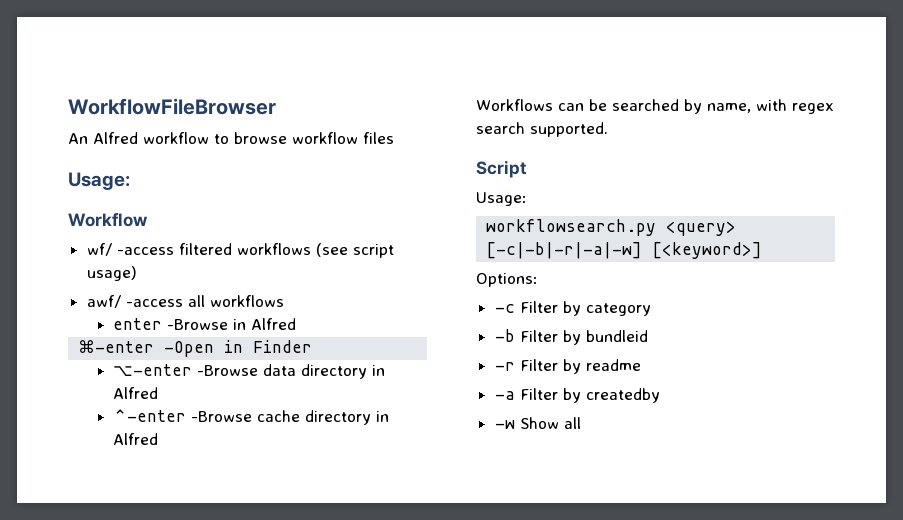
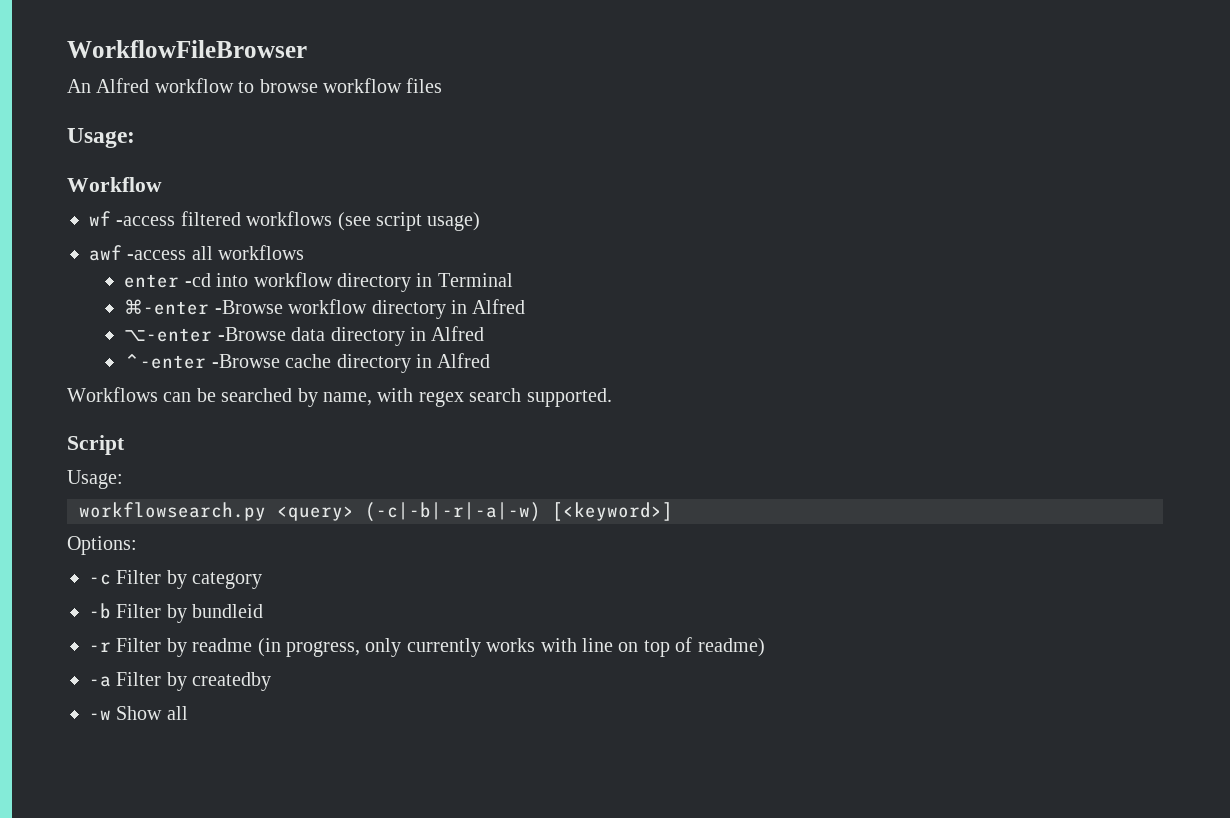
[86,243,112,256] wf/ -> [89,211,111,226] wf
[86,295,121,308] awf/ -> [89,245,122,261] awf
[167,318,297,330] [78,340,313,357] -Browse in Alfred // ⌘-enter -Open in Finder -> [184,272,513,292] [124,299,526,319] -cd into workflow directory in Terminal // ⌘-enter -Browse workflow directory in Alfred
[486,242,643,259] [-c|-b|-r|-a|-w] -> [365,502,541,522] (-c|-b|-r|-a|-w)
(641, 365) none -> [257,637,765,657] (in progress, only currently works with line on top of readme)

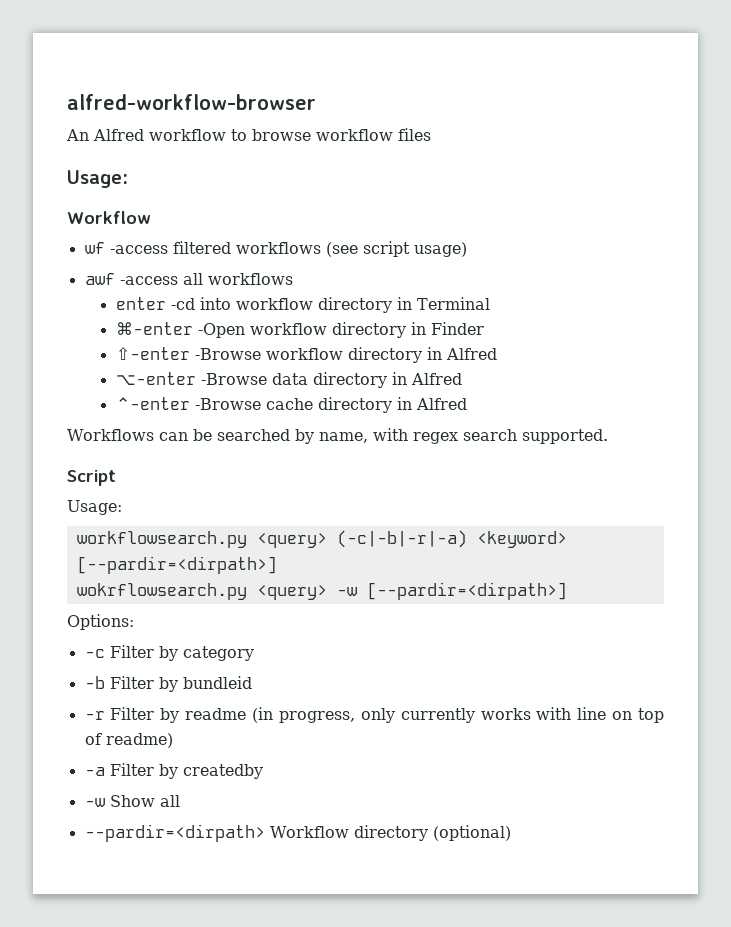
[67,40,307,58] WorkflowFileBrowser -> [67,94,316,110] alfred-workflow-browser
(210, 307) none -> [197,322,484,338] [115,347,190,360] -Open workflow directory in Finder // ⇧-enter
[365,502,673,522] (-c|-b|-r|-a|-w) [<keyword>] -> [336,530,567,548] [76,556,277,574] [76,582,567,600] (-c|-b|-r|-a) <keyword> [--pardir=<dirpath>] // wokrflowsearch.py <query> -w [--pardir=<dirpath>]
(188, 713) none -> [84,824,511,842] // --pardir=<dirpath> Workflow directory (optional)

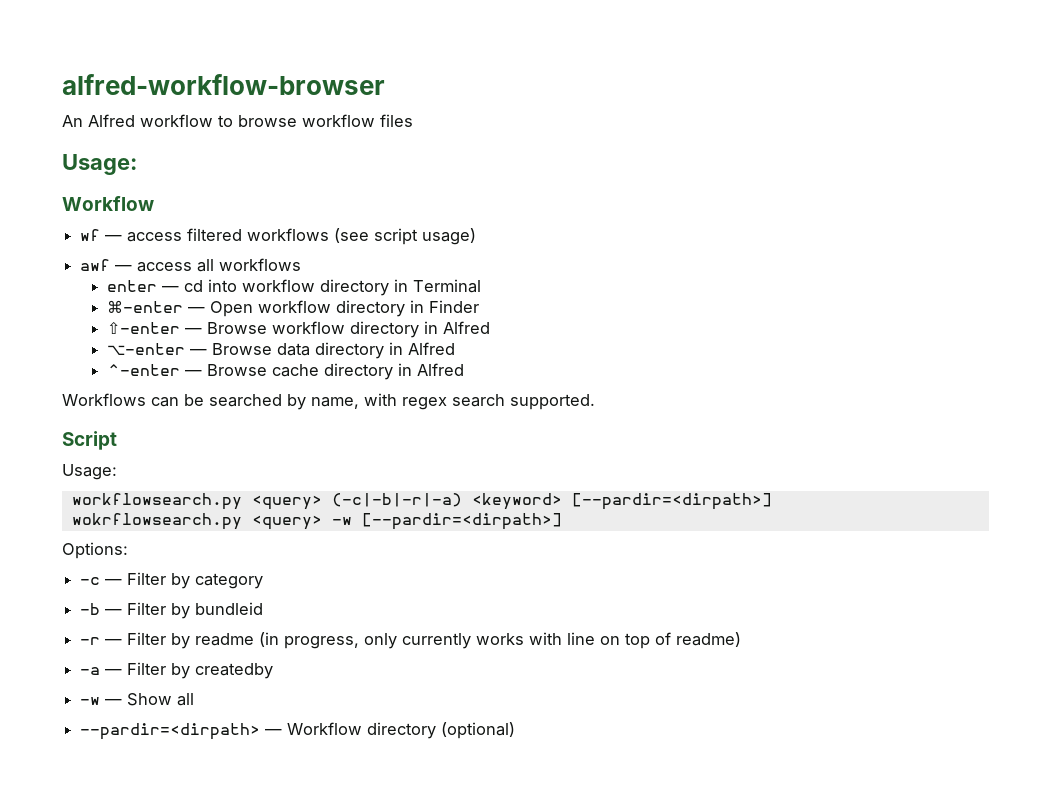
[109,245,168,254] -access -> [105,232,183,242] — access
[119,276,178,285] -access -> [115,262,193,272] — access
[170,298,195,310] -cd -> [161,280,203,292] — cd
[197,323,245,338] -Open -> [187,301,253,317] — Open
[194,348,261,360] -Browse -> [184,322,267,334] — Browse
[200,373,267,385] -Browse -> [189,343,272,355] — Browse
[194,398,261,410] -Browse -> [184,364,267,376] — Browse
(105, 653) none -> [105,579,123,585] —
(105, 682) none -> [105,609,123,615] —
(105, 715) none -> [105,639,123,645] —
(105, 771) none -> [105,669,123,675] —
(105, 802) none -> [105,699,123,705] —
(265, 833) none -> [265,729,283,735] —

